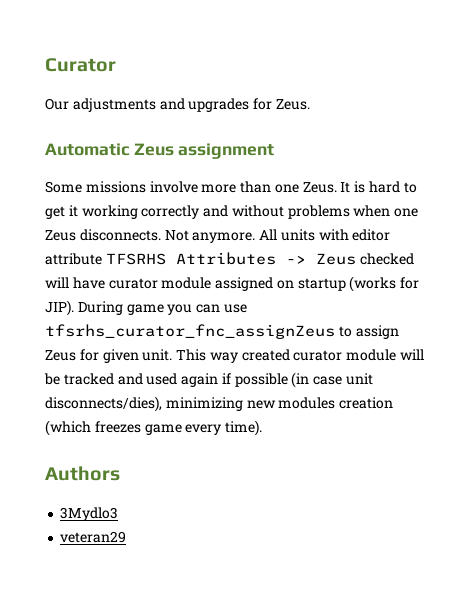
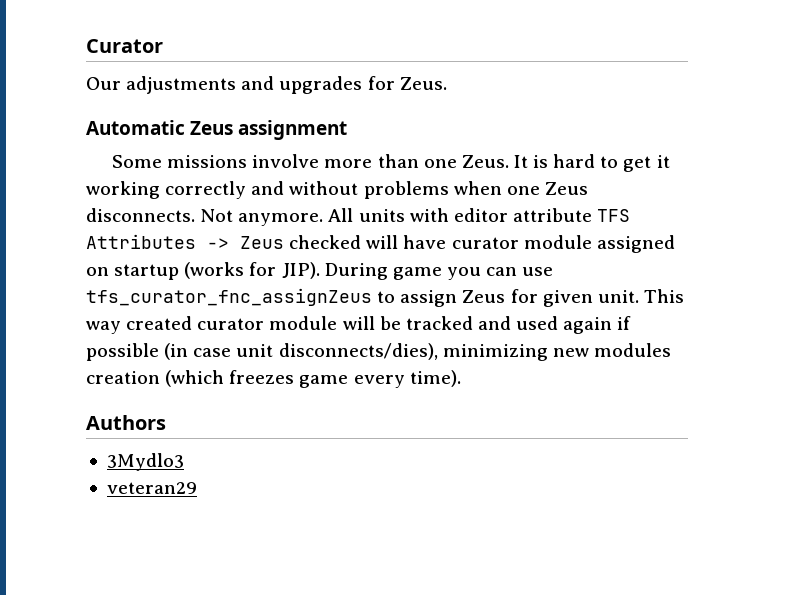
[105,253,166,265] TFSRHS -> [597,209,631,222] TFS
[45,324,335,339] tfsrhs_curator_fnc_assignZeus -> [86,288,372,306] tfs_curator_fnc_assignZeus

